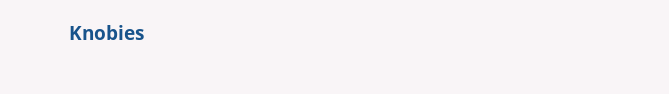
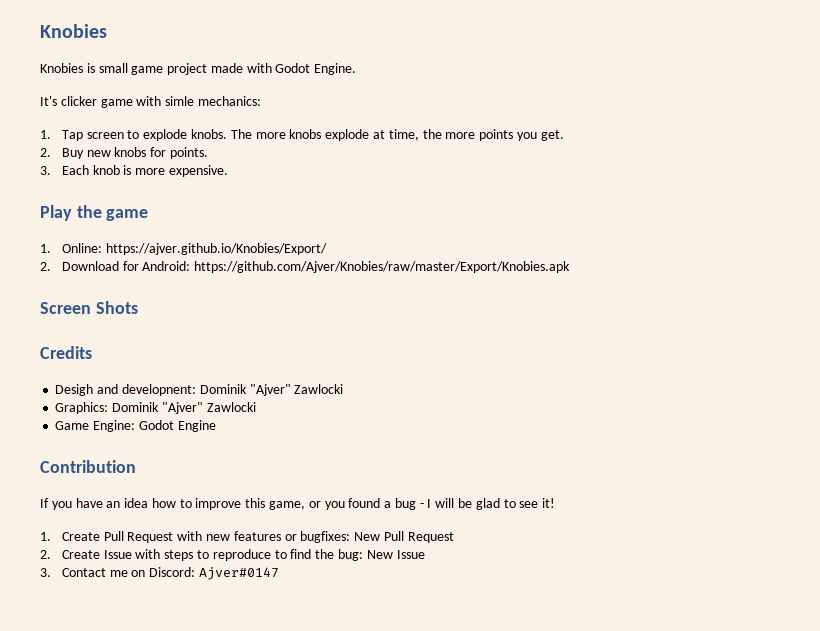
[69,25,144,40] Knobies -> [40,24,107,38] [40,63,357,75] [40,96,261,108] [40,129,564,141] [40,147,209,159] [40,165,229,177] [40,205,149,221] [40,243,327,255] [40,261,571,273] [40,301,138,314] [40,346,92,359] [55,384,344,396] [55,402,256,414] [55,420,216,432] [40,460,136,473] [40,498,556,510] [40,531,454,543] [40,549,425,561] [40,567,280,580] Knobies // Knobies is small game project made with Godot Engine. // It's clicker game with simle mechanics: // 1. Tap screen to explode knobs. The more knobs explode at time, the more points you get. // 2. Buy new knobs for points. // 3. Each knob is more expensive. // Play the game // 1. Online: https://ajver.github.io/Knobies/Export/ // 2. Download for Android: https://github.com/Ajver/Knobies/raw/master/Export/Knobies.apk // Screen Shots // Credits // Desigh and developnent: Dominik "Ajver" Zawlocki // Graphics: Dominik "Ajver" Zawlocki // Game Engine: Godot Engine // Contribution // If you have an idea how to improve this game, or you found a bug - I will be glad to see it! // 1. Create Pull Request with new features or bugfixes: New Pull Request // 2. Create Issue with steps to reproduce to find the bug: New Issue // 3. Contact me on Discord: Ajver#0147

